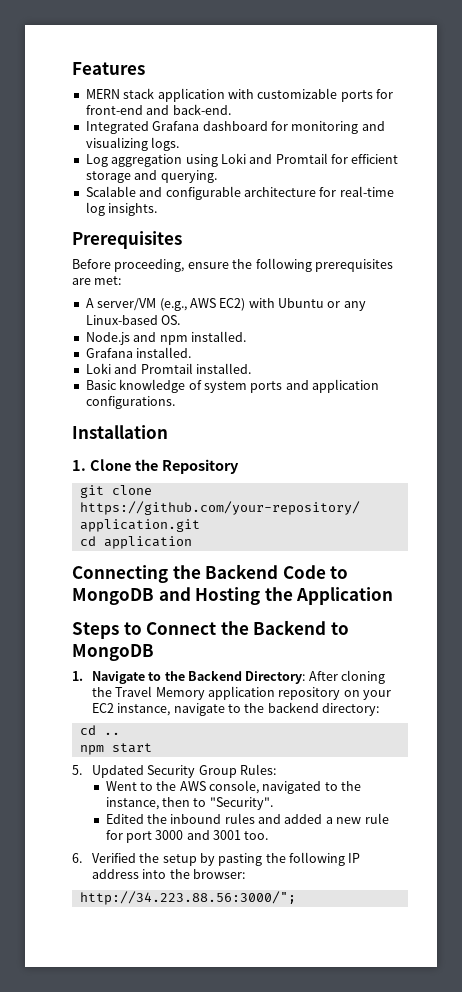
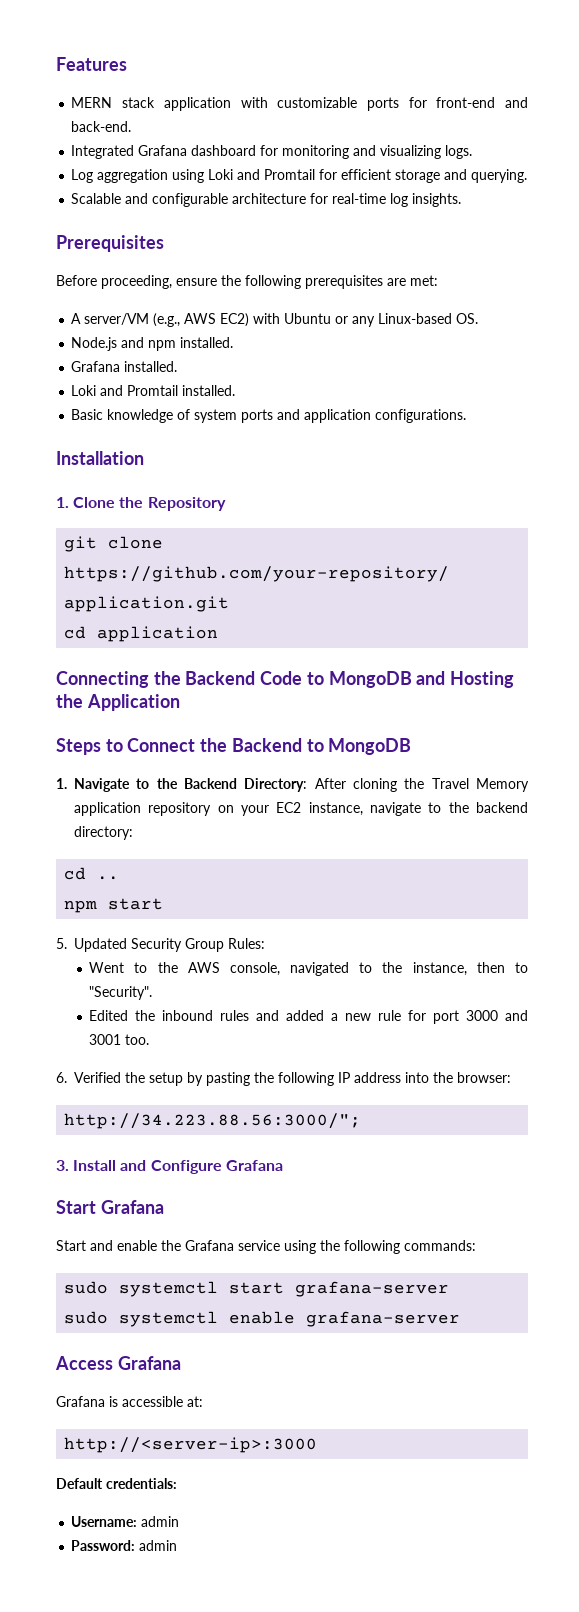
(296, 898) none -> [56,1160,283,1174] [56,1200,164,1214] [56,1240,476,1254] [64,1281,450,1297] [64,1311,461,1327] [55,1356,181,1370] [56,1396,203,1407] [64,1437,318,1453] [56,1478,177,1489] [71,1516,180,1527] [71,1540,178,1551] // 3. Install and Configure Grafana // Start Grafana // Start and enable the Grafana service using the following commands: // sudo systemctl start grafana-server // sudo systemctl enable grafana-server // Access Grafana // Grafana is accessible at: // http://<server-ip>:3000 // Default credentials: // Username: admin // Password: admin

